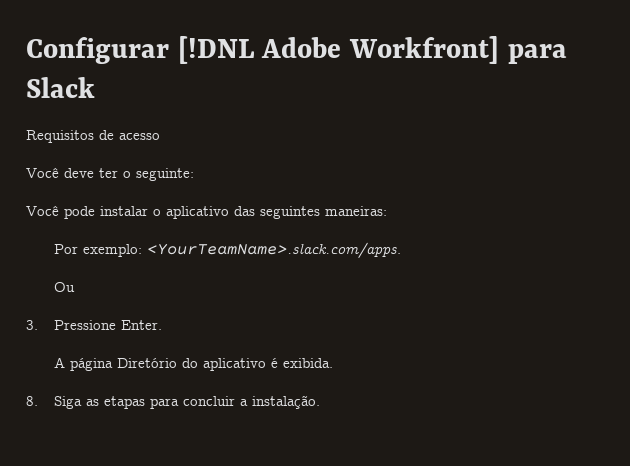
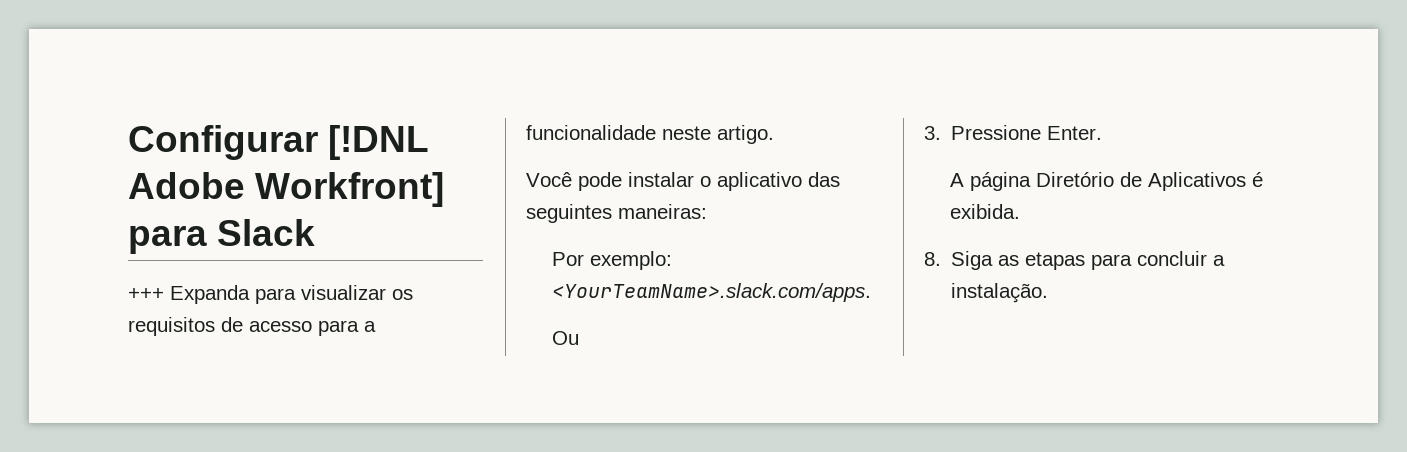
[26,130,160,143] [26,167,194,181] Requisitos de acesso // Você deve ter o seguinte: -> [128,285,413,304] [128,317,376,336] [526,125,774,144] +++ Expanda para visualizar os requisitos de acesso para a funcionalidade neste artigo.
[181,358,266,371] do aplicativo -> [1120,172,1247,191] de Aplicativos

